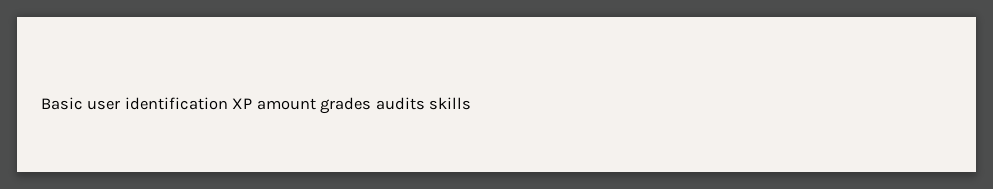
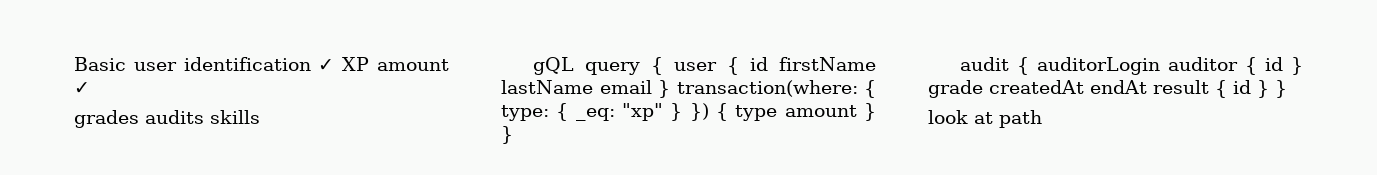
(228, 103) none -> [318,59,335,71] ✓
(316, 104) none -> [74,82,90,94] ✓ //
(472, 103) none -> [533,57,876,75] [501,80,876,98] [501,103,876,121] [501,126,513,144] [960,57,1303,75] [928,80,1287,98] [928,110,1042,128] // gQL query { user { id firstName lastName email } transaction(where: { type: { _eq: "xp" } }) { type amount } } // audit { auditorLogin auditor { id } grade createdAt endAt result { id } } // look at path

